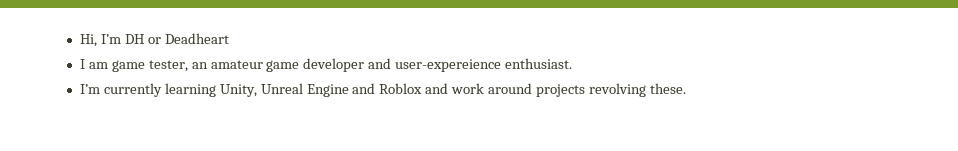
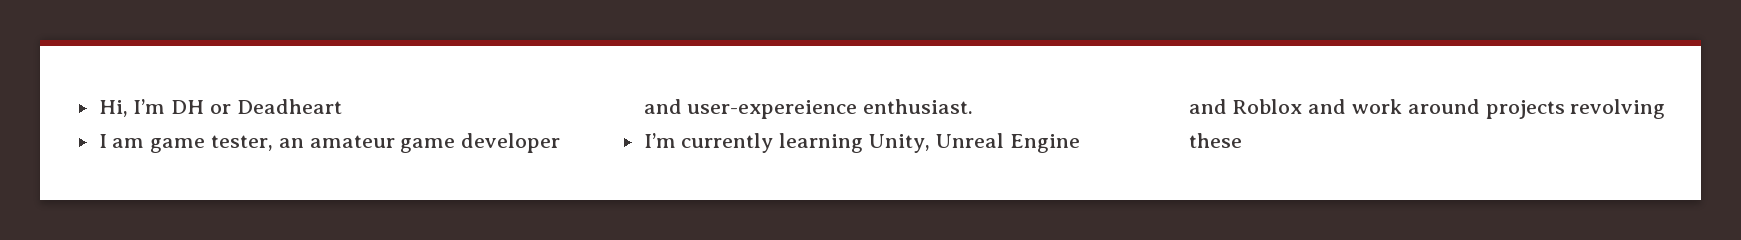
[649,83,686,94] these. -> [1188,133,1242,148] these

